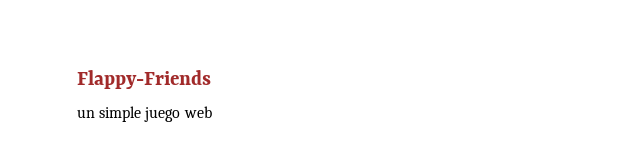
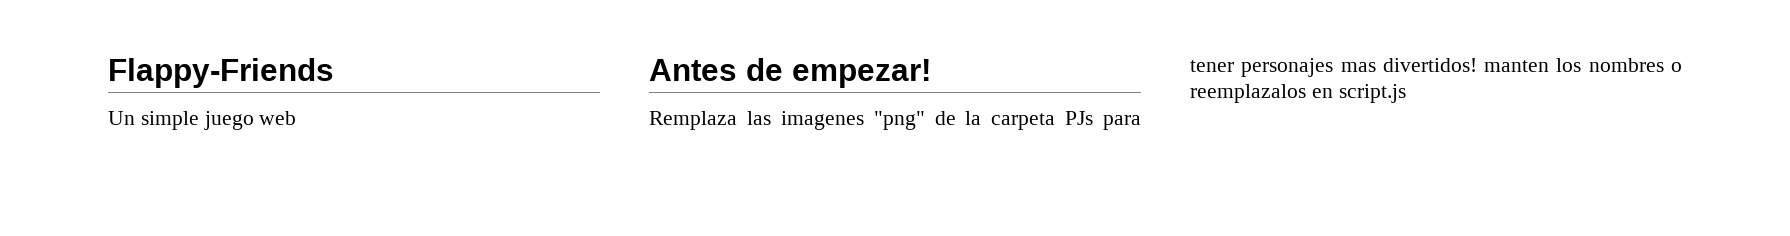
[77,109,95,118] un -> [108,111,135,125] Un
(212, 112) none -> [649,58,931,88] [649,111,1141,130] [1190,58,1682,77] [1190,84,1406,103] // Antes de empezar! // Remplaza las imagenes "png" de la carpeta PJs para tener personajes mas divertidos! manten los nombres o reemplazalos en script.js

